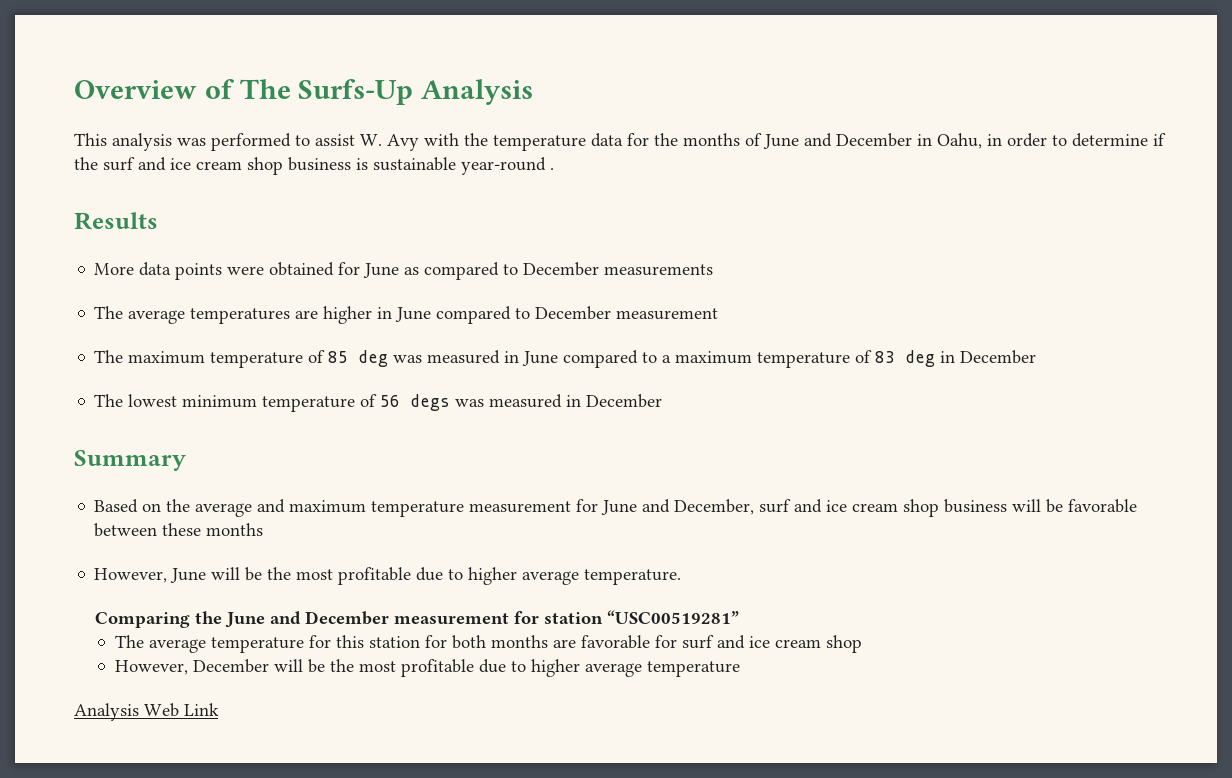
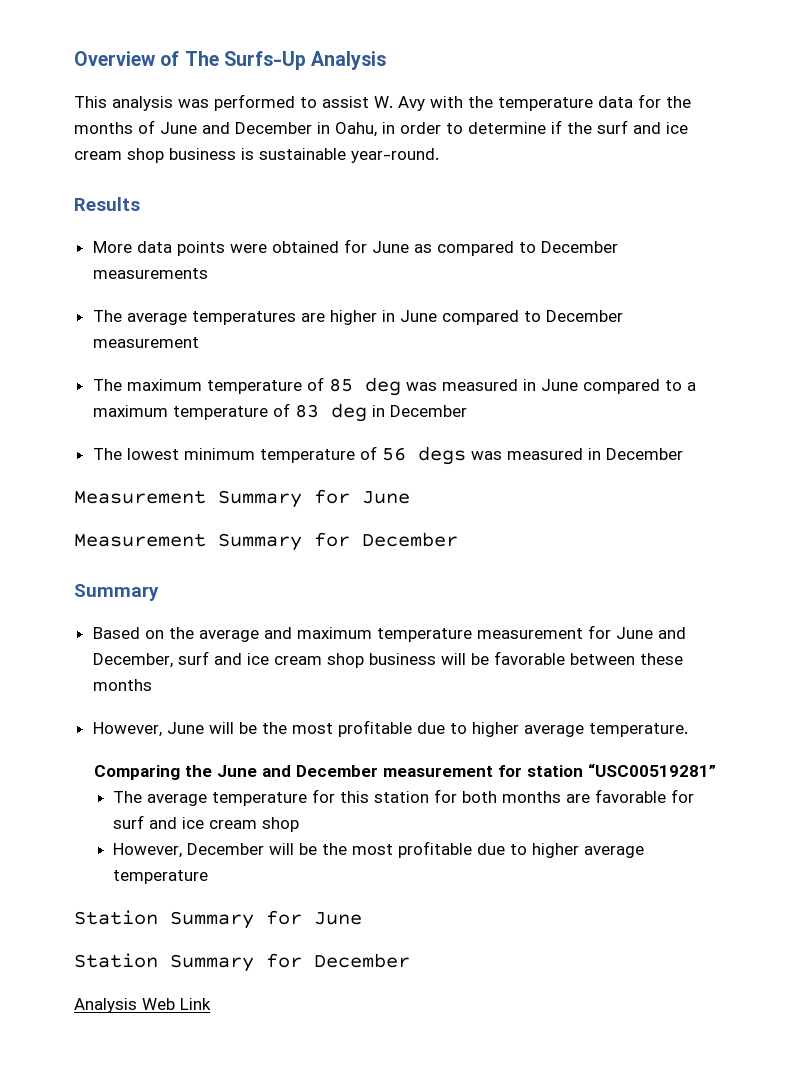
[461,157,554,175] year-round . -> [351,148,439,163] year-round.
(663, 401) none -> [74,489,410,508] [74,532,458,551] // Measurement Summary for June // Measurement Summary for December
(741, 669) none -> [74,910,362,929] [74,953,410,972] // Station Summary for June // Station Summary for December

